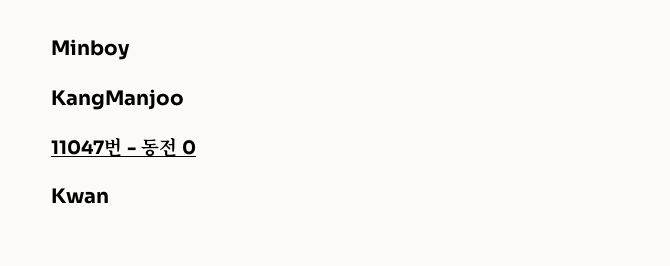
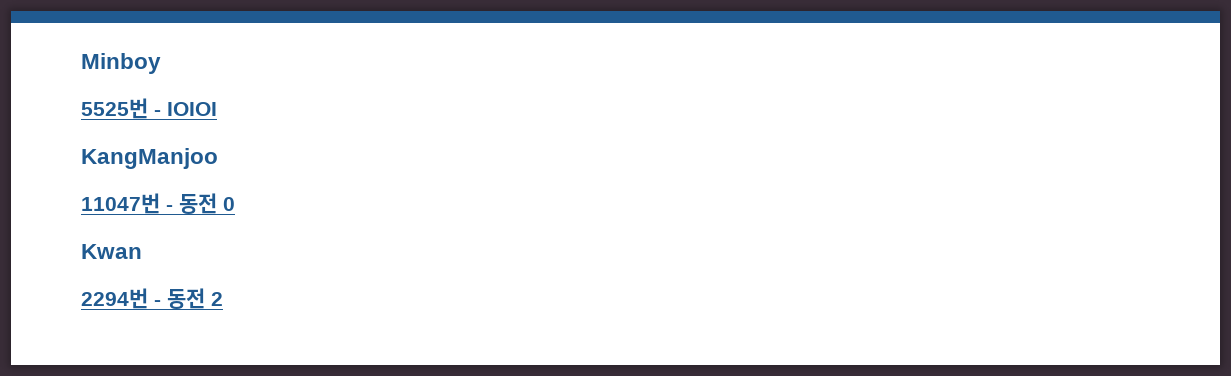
(130, 49) none -> [81,98,217,119] // 5525번 - IOIOI
(109, 196) none -> [81,288,223,309] // 2294번 - 동전 2

